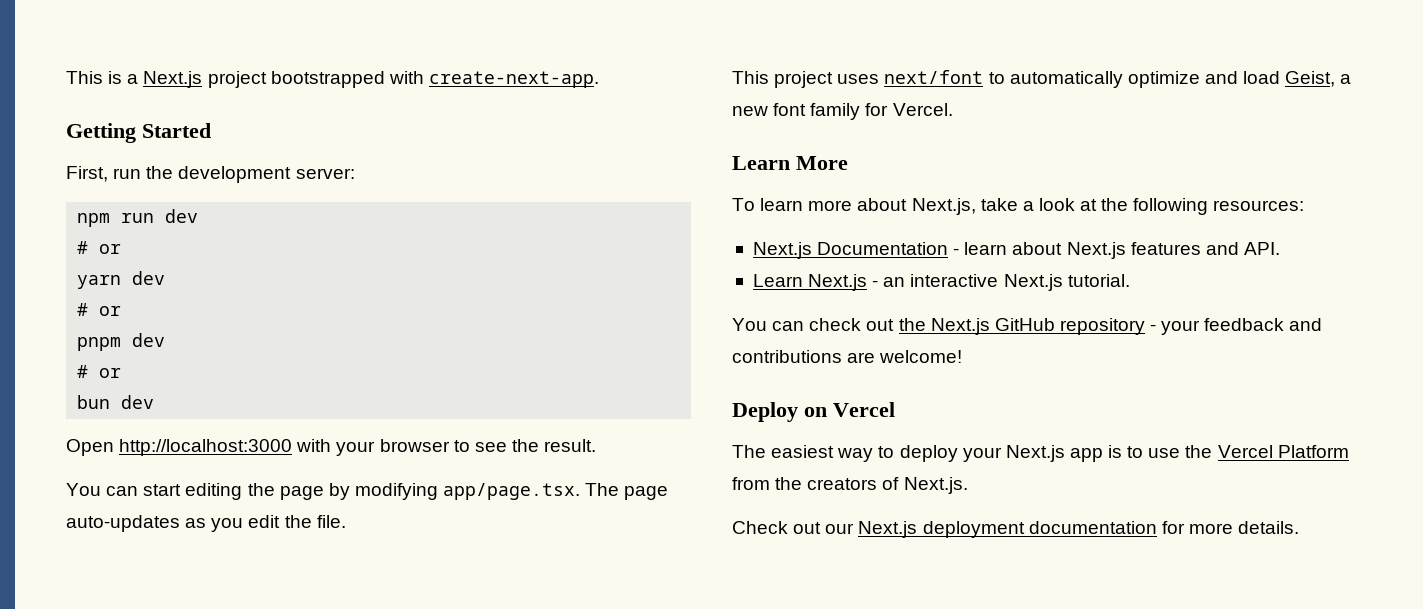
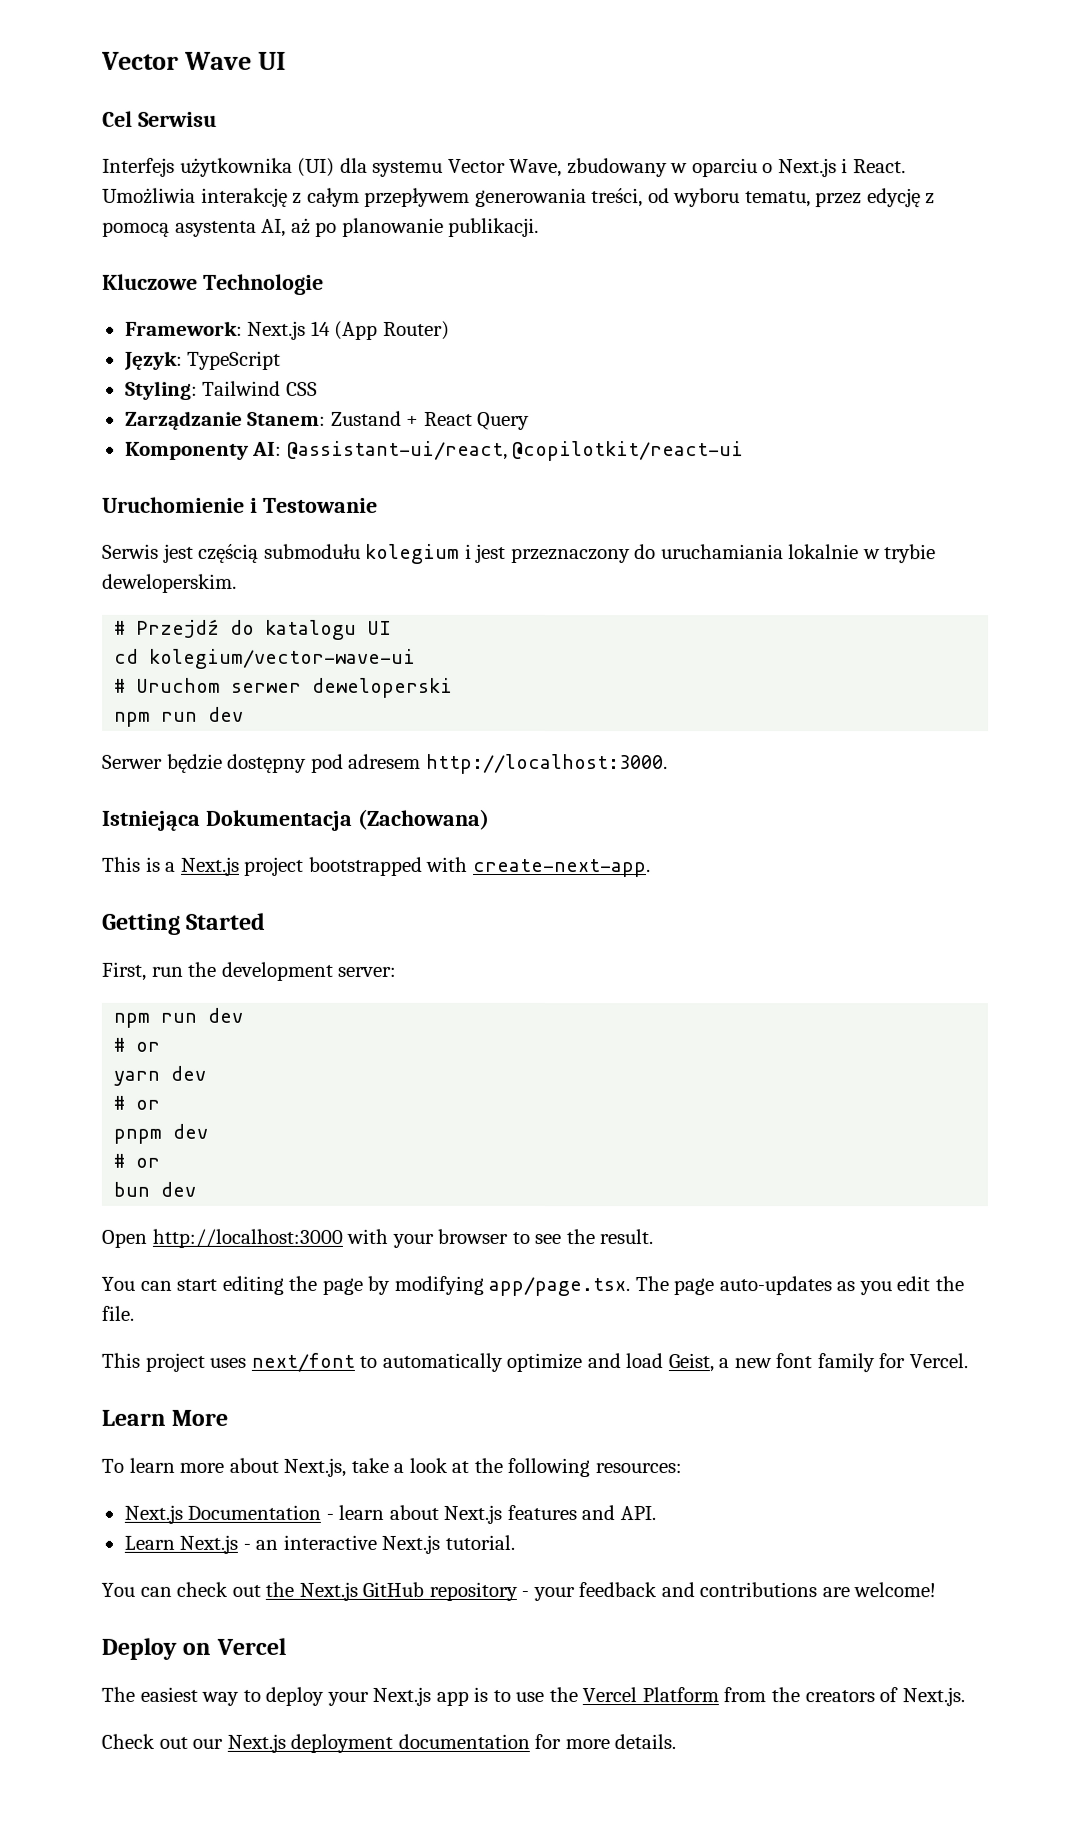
(66, 77) none -> [101,51,287,70] [102,110,217,127] [102,157,906,178] [102,187,936,208] [102,217,540,237] [102,273,324,295] [124,320,450,340] [123,350,282,370] [124,380,318,400] [124,410,531,430] [124,440,745,462] [102,496,378,513] [102,543,937,564] [102,573,237,593] [114,618,393,640] [114,648,417,669] [114,677,454,698] [114,706,245,727] [102,753,668,775] [102,808,490,831] Vector Wave UI // Cel Serwisu // Interfejs użytkownika (UI) dla systemu Vector Wave, zbudowany w oparciu o Next.js i React. Umożliwia interakcję z całym przepływem generowania treści, od wyboru tematu, przez edycję z pomocą asystenta AI, aż po planowanie publikacji. // Kluczowe Technologie // Framework: Next.js 14 (App Router) // Język: TypeScript // Styling: Tailwind CSS // Zarządzanie Stanem: Zustand + React Query // Komponenty AI: @assistant-ui/react, @copilotkit/react-ui // Uruchomienie i Testowanie // Serwis jest częścią submodułu kolegium i jest przeznaczony do uruchamiania lokalnie w trybie deweloperskim. // # Przejdź do katalogu UI // cd kolegium/vector-wave-ui // # Uruchom serwer deweloperski // npm run dev // Serwer będzie dostępny pod adresem http://localhost:3000. // Istniejąca Dokumentacja (Zachowana) //

